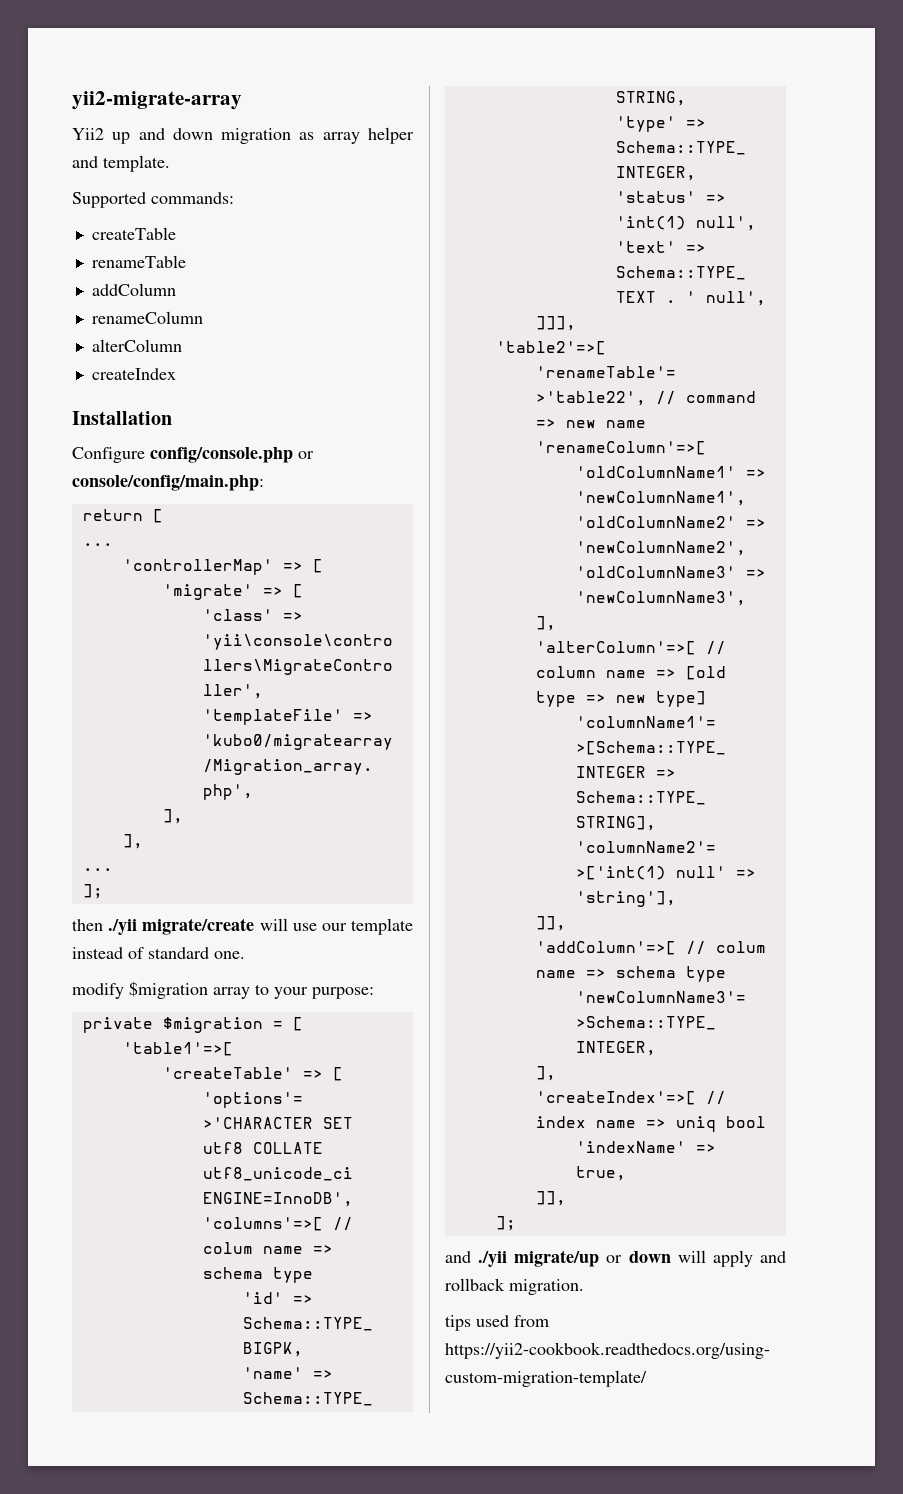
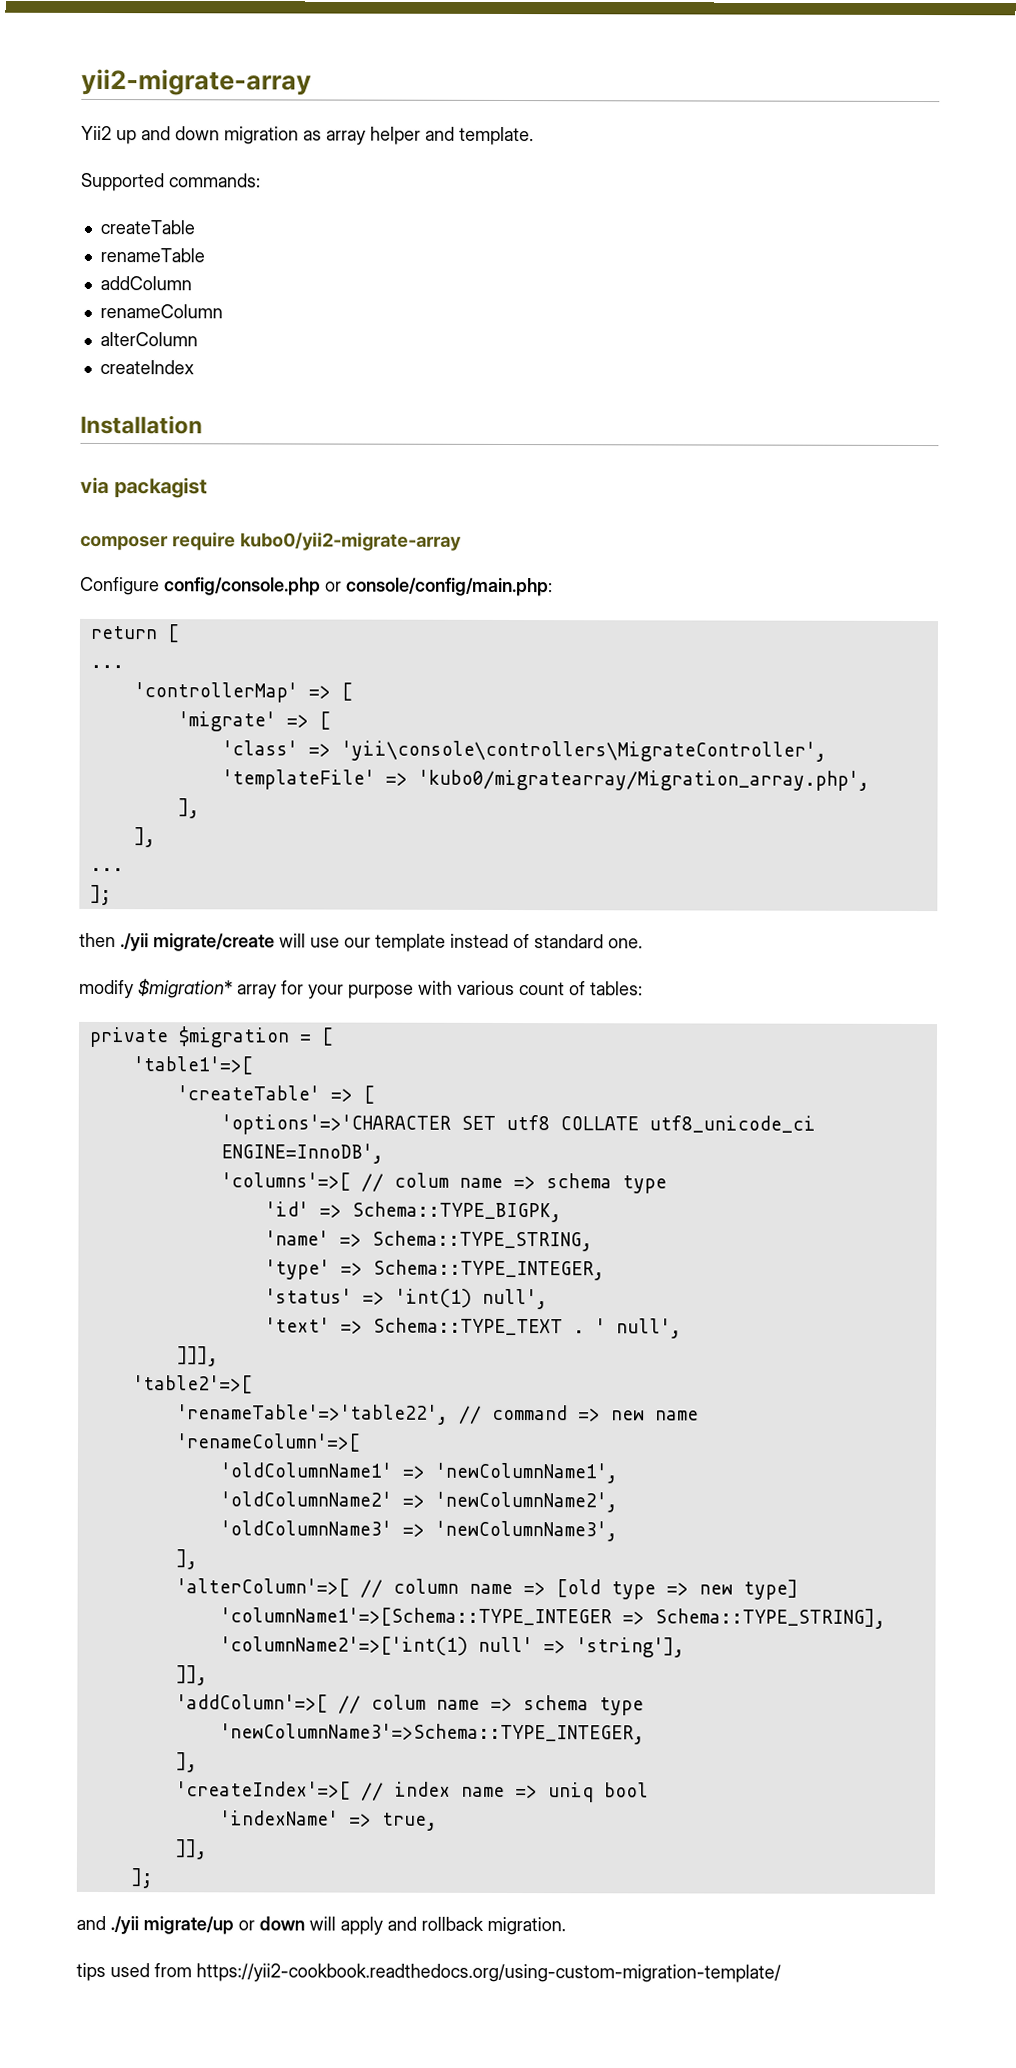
(172, 418) none -> [80,476,208,499] [80,532,462,551] // via packagist // composer require kubo0/yii2-migrate-array
[129,981,374,999] $migration array to your purpose: -> [138,978,643,999] $migration* array for your purpose with various count of tables:

